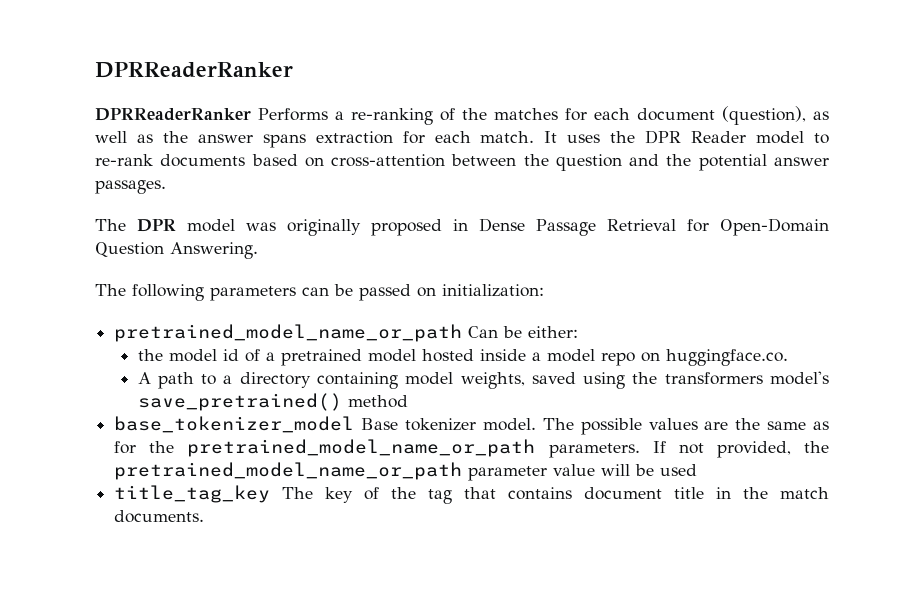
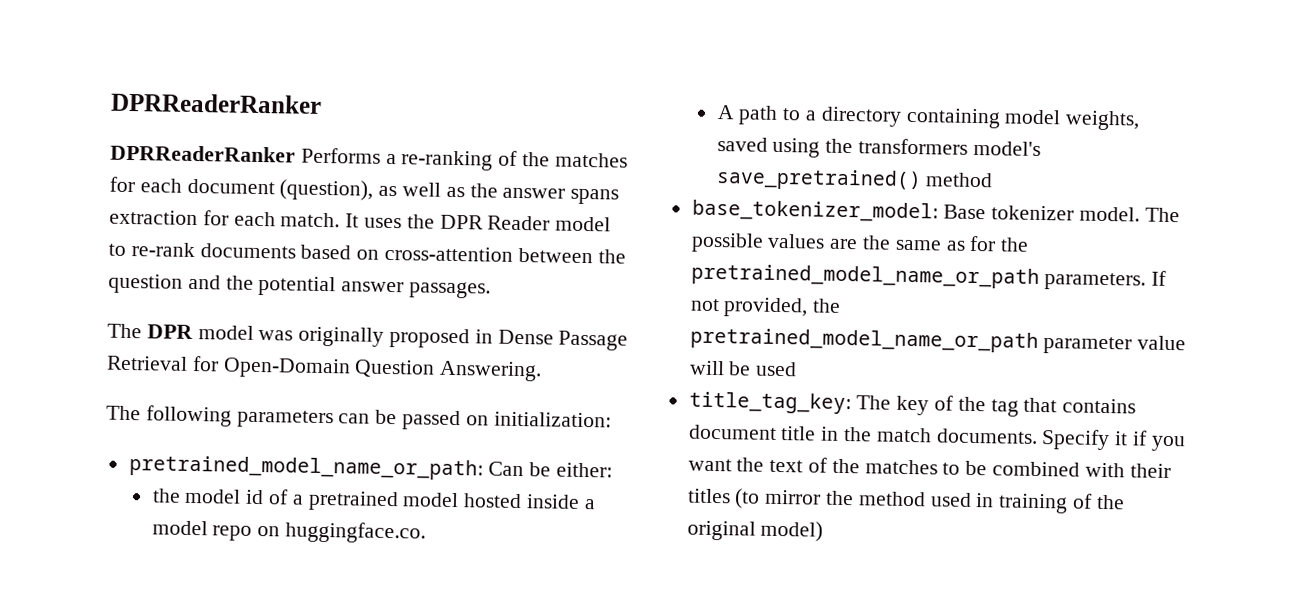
[114,324,463,342] pretrained_model_name_or_path -> [128,455,484,481] pretrained_model_name_or_path:
[114,416,355,433] base_tokenizer_model -> [691,199,939,223] base_tokenizer_model:
[114,485,271,503] title_tag_key -> [688,391,852,415] title_tag_key:
(205, 516) none -> [1041,429,1186,452] [687,457,1171,479] [687,488,1125,514] [686,520,824,542] Specify it if you want the text of the matches to be combined with their titles (to mirror the method used in training of the original model)

